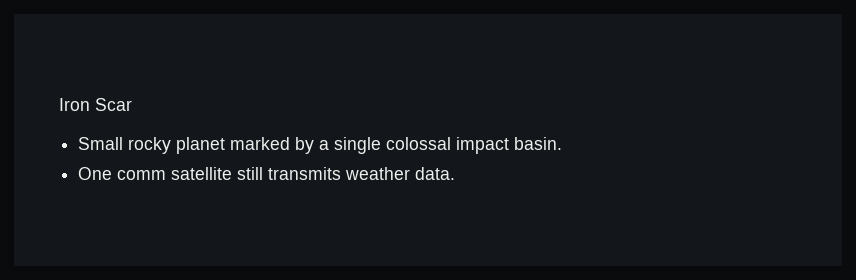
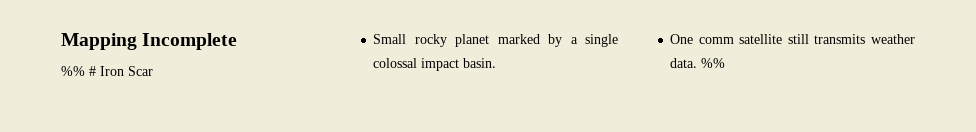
(59, 104) none -> [61,33,238,50] [61,66,96,76] Mapping Incomplete // %% #
(456, 173) none -> [701,58,726,68] %%

